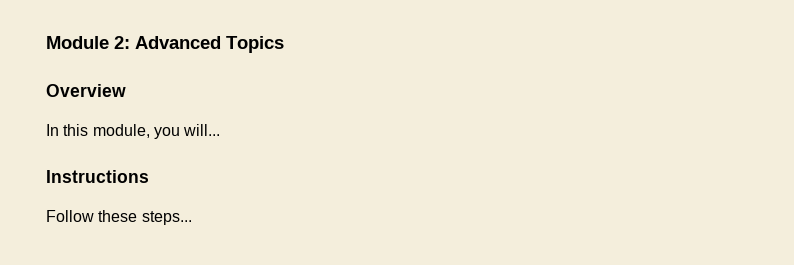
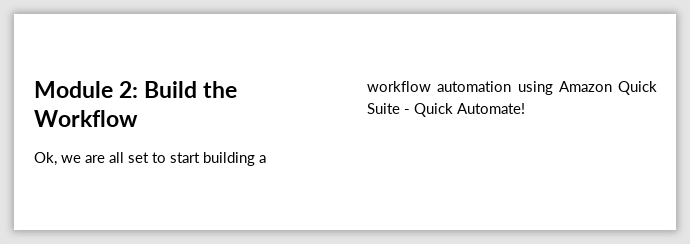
[135,36,284,53] [46,84,126,97] [46,124,221,139] [46,170,149,183] [46,210,192,225] Advanced Topics // Overview // In this module, you will... // Instructions // Follow these steps... -> [144,81,238,98] [34,110,138,127] [34,152,266,166] [367,81,657,95] [367,103,525,117] Build the Workflow // Ok, we are all set to start building a workflow automation using Amazon Quick Suite - Quick Automate!

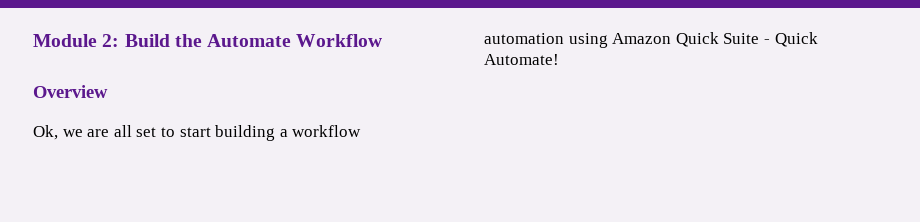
(238, 89) none -> [207,34,292,47] Automate
(138, 118) none -> [33,85,108,98] // Overview

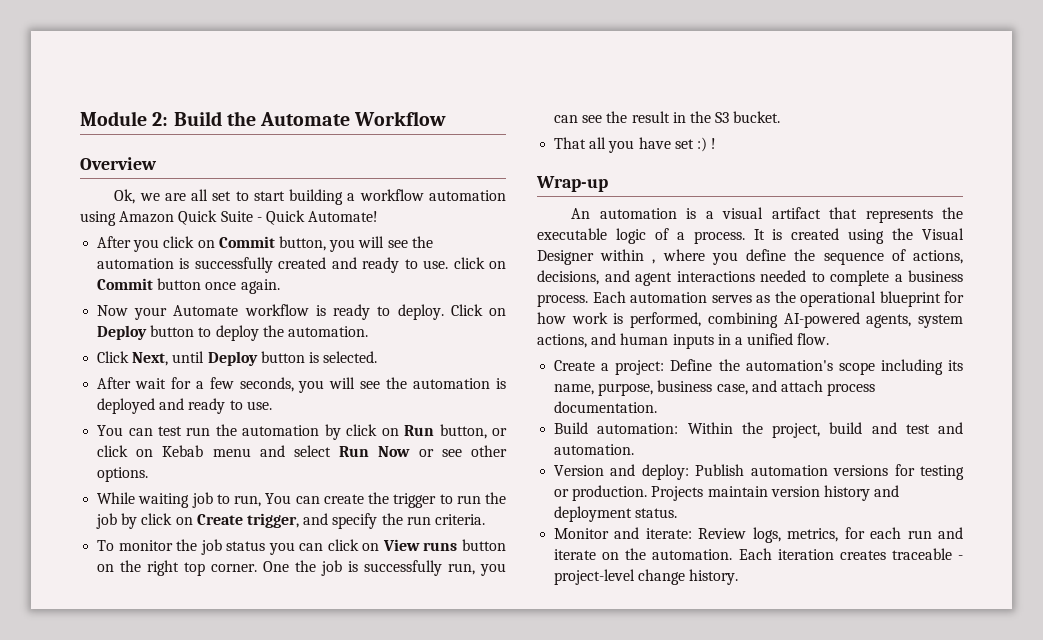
(559, 59) none -> [97,236,433,252] [97,257,506,273] [97,278,280,294] [97,304,506,320] [97,325,368,341] [97,351,378,366] [97,377,506,393] [97,398,272,414] [97,424,507,440] [97,445,507,457] [97,467,149,482] [97,492,507,508] [96,513,485,529] [97,539,506,555] [97,560,506,576] [554,111,781,123] [554,137,717,153] [536,176,608,192] [571,207,963,223] [537,228,964,244] [537,249,963,265] [537,270,963,286] [537,291,964,307] [537,312,963,328] [537,333,830,349] [554,359,963,375] [554,380,876,396] [554,401,658,413] [554,422,963,438] [554,444,635,455] [554,464,964,480] [554,485,900,501] [554,506,678,522] [554,527,963,543] [554,548,963,560] [554,569,739,585] // After you click on Commit button, you will see the automation is successfully created and ready to use. click on Commit button once again. // Now your Automate workflow is ready to deploy. Click on Deploy button to deploy the automation. // Click Next, until Deploy button is selected. // After wait for a few seconds, you will see the automation is deployed and ready to use. // You can test run the automation by click on Run button, or click on Kebab menu and select Run Now or see other options. // While waiting job to run, You can create the trigger to run the job by click on Create trigger, and specify the run criteria. // To monitor the job status you can click on View runs button on the right top corner. One the job is successfully run, you can see the result in the S3 bucket. // That all you have set :) ! // Wrap-up // An automation is a visual artifact that represents the executable logic of a process. It is created using the Visual Designer within , where you define the sequence of actions, decisions, and agent interactions needed to complete a business process. Each automation serves as the operational blueprint for how work is performed, combining AI-powered agents, system actions, and human inputs in a unified flow. // Create a project: Define the automation's scope including its name, purpose, business case, and attach process documentation. // Build automation: Within the project, build and test and automation. // Version and deploy: Publish automation versions for testing or production. Projects maintain version history and deployment status. // Monitor and iterate: Review logs, metrics, for each run and iterate on the automation. Each iteration creates traceable - project-level change history.

